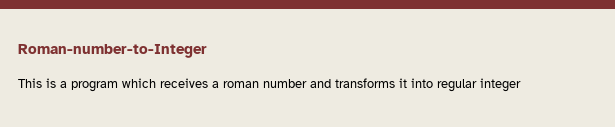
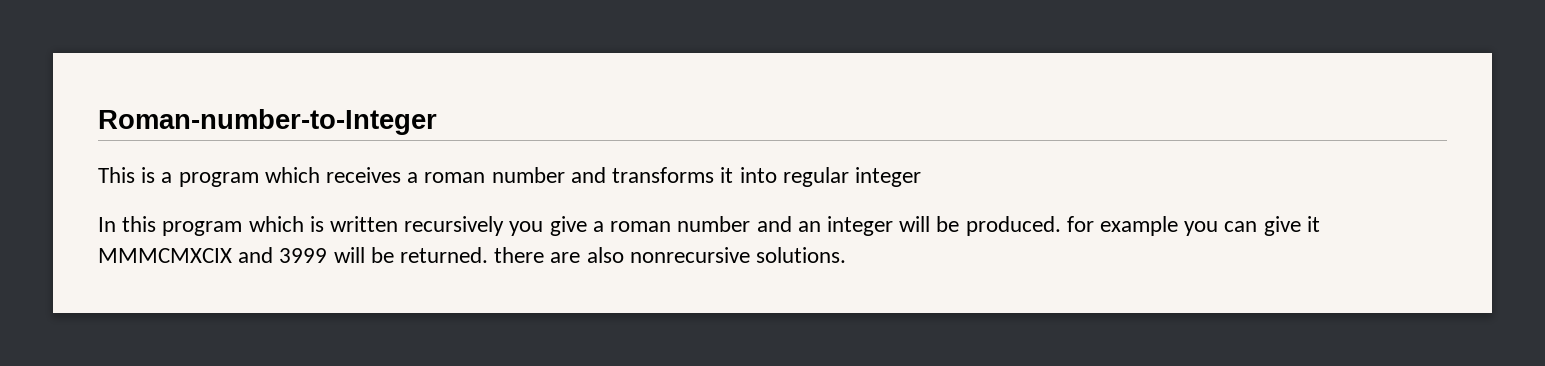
(521, 85) none -> [98,216,1320,236] [98,247,847,263] // In this program which is written recursively you give a roman number and an integer will be produced. for example you can give it MMMCMXCIX and 3999 will be returned. there are also nonrecursive solutions.

